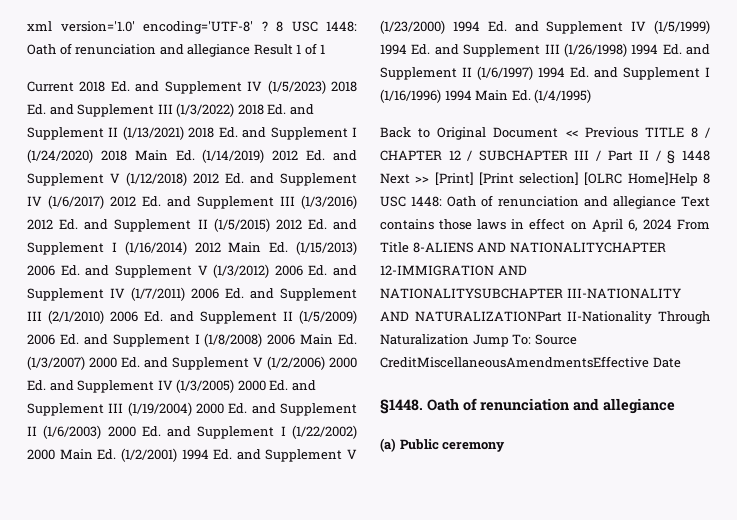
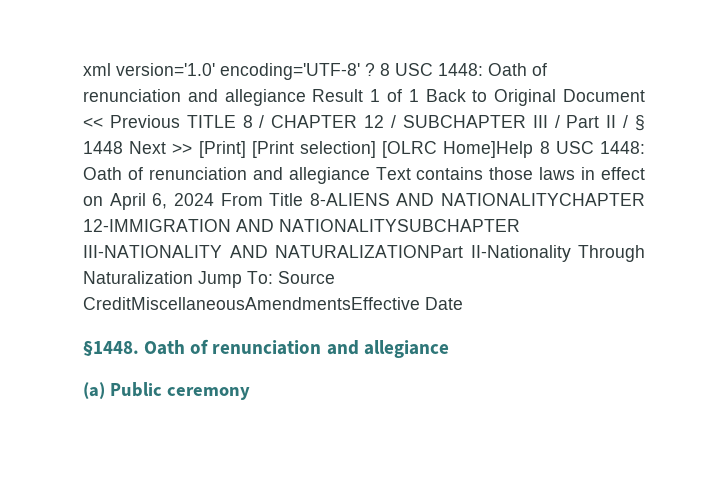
[27,80,357,94] [27,103,314,117] [27,126,357,140] [27,149,357,163] [27,172,357,186] [27,195,357,209] [27,218,357,232] [27,241,357,255] [27,264,357,278] [27,287,357,301] [27,310,357,324] [27,333,357,347] [27,356,357,370] [27,379,316,393] [27,402,357,416] [27,425,357,439] [27,448,357,462] [380,20,710,34] [380,43,710,57] [380,66,710,80] [380,89,592,103] // Current 2018 Ed. and Supplement IV (1/5/2023) 2018 Ed. and Supplement III (1/3/2022) 2018 Ed. and Supplement II (1/13/2021) 2018 Ed. and Supplement I (1/24/2020) 2018 Main Ed. (1/14/2019) 2012 Ed. and Supplement V (1/12/2018) 2012 Ed. and Supplement IV (1/6/2017) 2012 Ed. and Supplement III (1/3/2016) 2012 Ed. and Supplement II (1/5/2015) 2012 Ed. and Supplement I (1/16/2014) 2012 Main Ed. (1/15/2013) 2006 Ed. and Supplement V (1/3/2012) 2006 Ed. and Supplement IV (1/7/2011) 2006 Ed. and Supplement III (2/1/2010) 2006 Ed. and Supplement II (1/5/2009) 2006 Ed. and Supplement I (1/8/2008) 2006 Main Ed. (1/3/2007) 2000 Ed. and Supplement V (1/2/2006) 2000 Ed. and Supplement IV (1/3/2005) 2000 Ed. and Supplement III (1/19/2004) 2000 Ed. and Supplement II (1/6/2003) 2000 Ed. and Supplement I (1/22/2002) 2000 Main Ed. (1/2/2001) 1994 Ed. and Supplement V (1/23/2000) 1994 Ed. and Supplement IV (1/5/1999) 1994 Ed. and Supplement III (1/26/1998) 1994 Ed. and Supplement II (1/6/1997) 1994 Ed. and Supplement I (1/16/1996) 1994 Main Ed. (1/4/1995) // -> (419, 95) none

